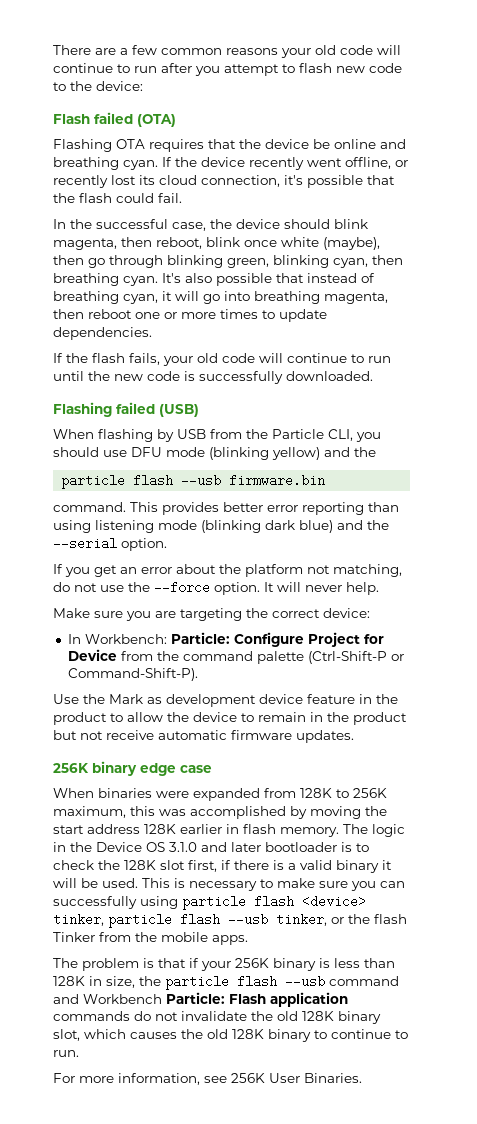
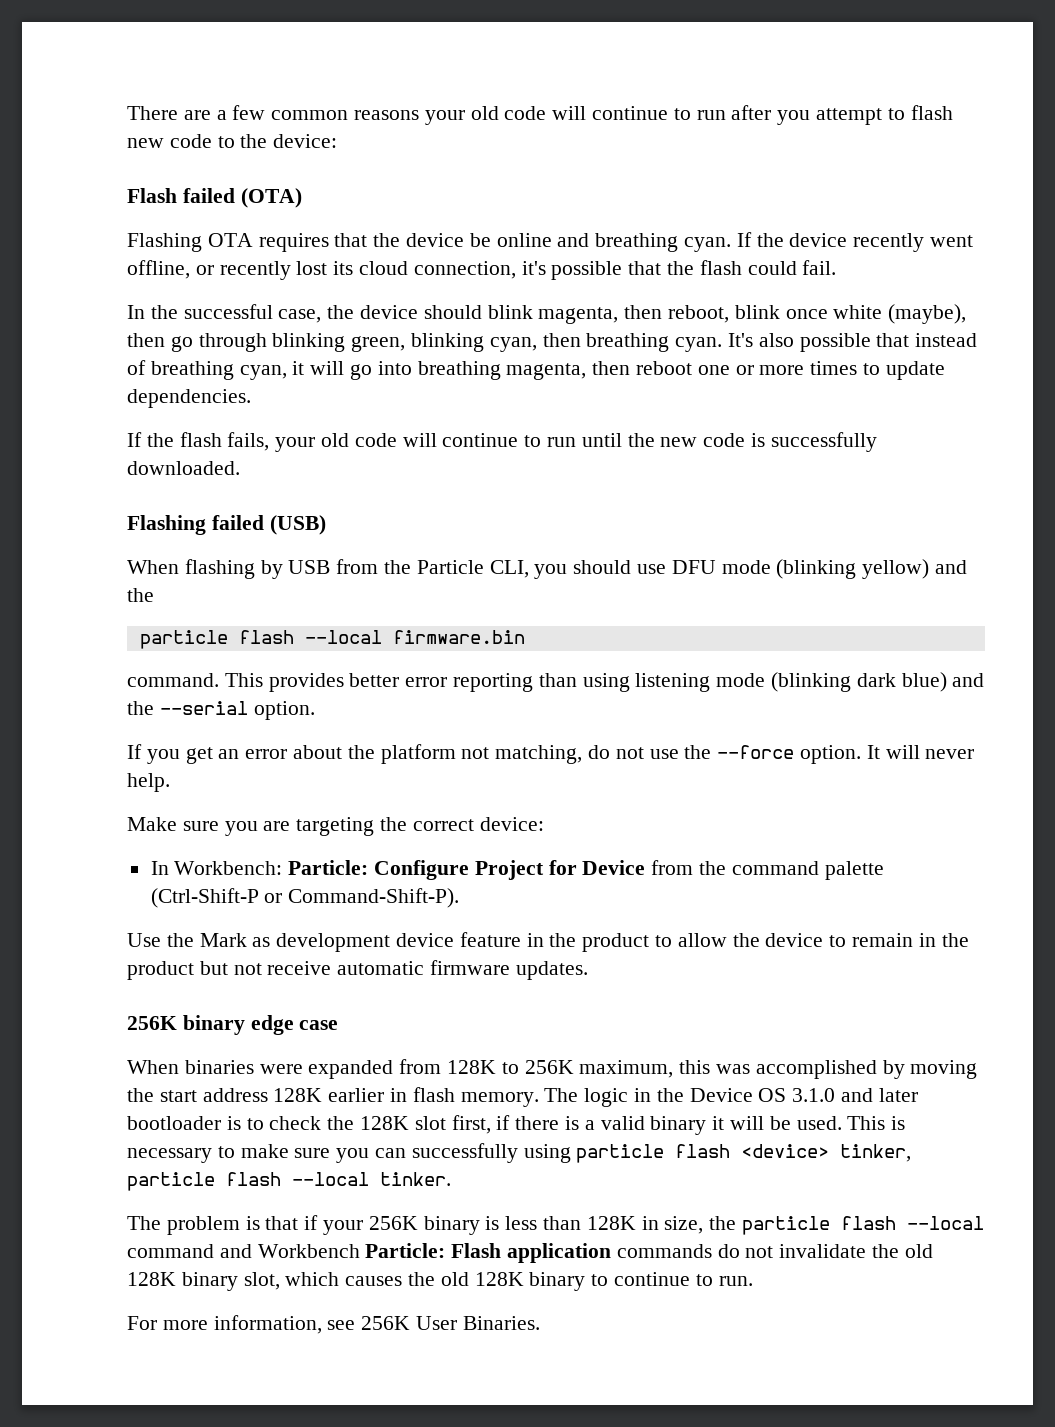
[181,474,222,487] --usb -> [304,630,382,644] --local
[228,913,407,926] [53,932,248,945] --usb tinker, or the flash Tinker from the mobile apps. -> [292,1172,451,1186] --local tinker.
[285,975,325,988] --usb -> [907,1216,985,1230] --local

